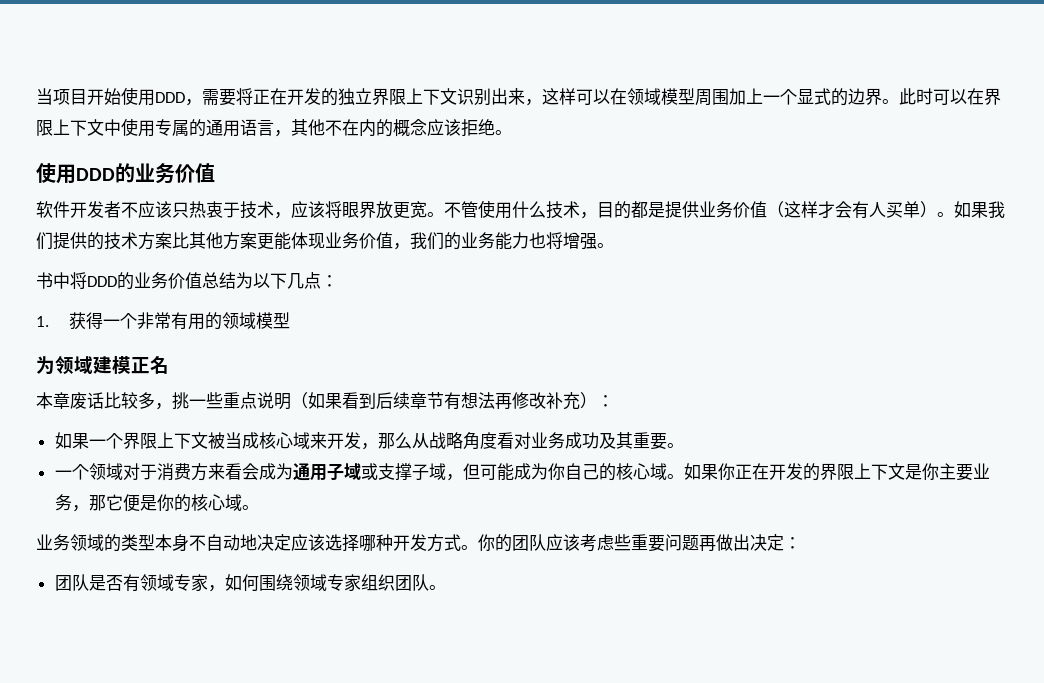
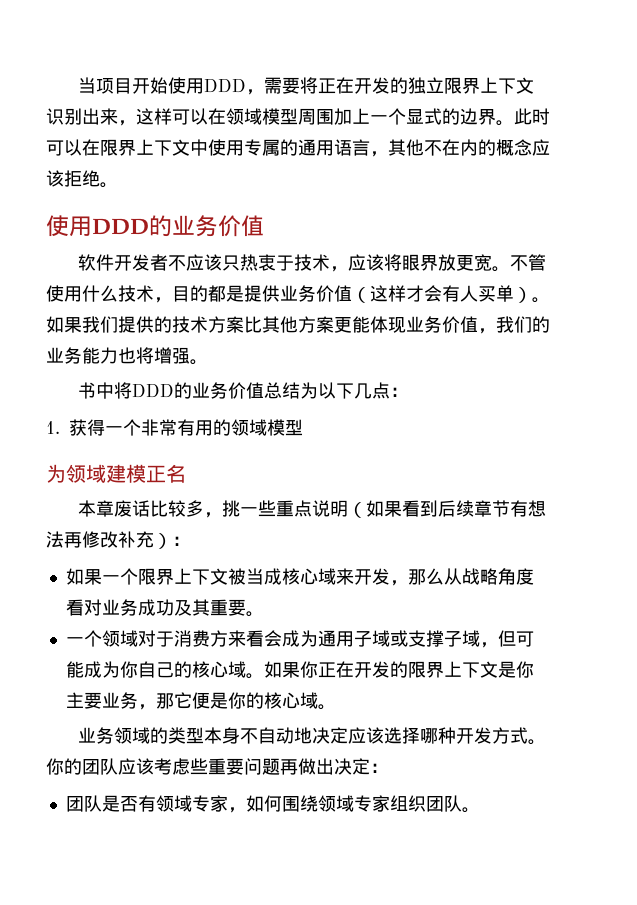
[372,88,406,105] 界限 -> [443,77,480,94] 限界
[984,88,1001,105] [36,119,53,136] 界限 -> [100,139,136,156] 限界
[122,432,157,449] 界限 -> [137,568,174,585] 限界
[819,463,854,480] 界限 -> [407,661,444,678] 限界

